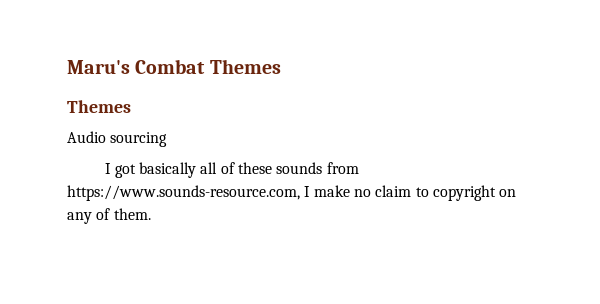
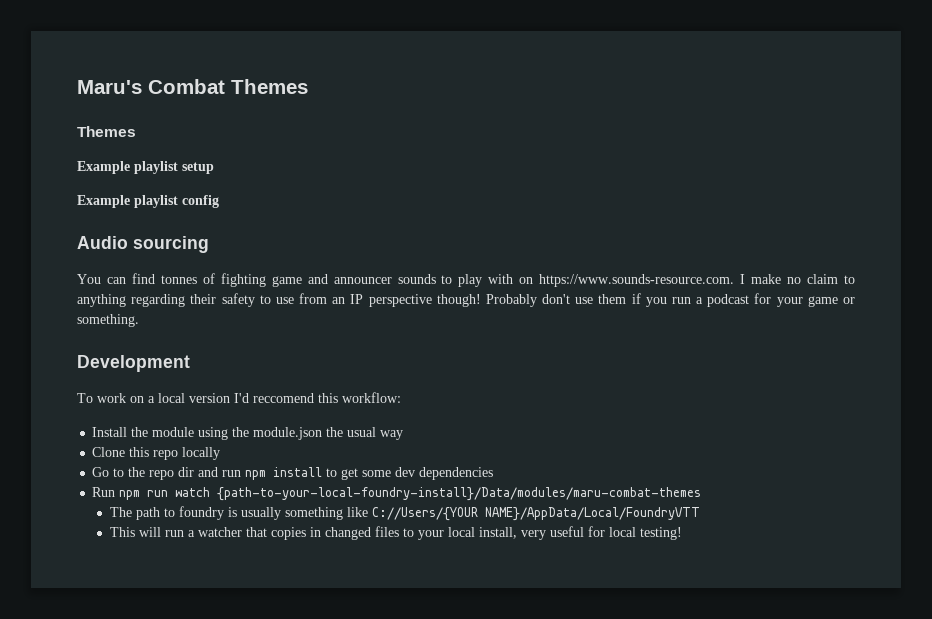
[67,131,168,147] [105,162,359,178] [67,185,300,201] Audio sourcing // I got basically all of these sounds from https://www.sounds-resource.com, -> [77,161,214,174] [77,195,219,208] [77,236,209,253] [77,273,735,287] Example playlist setup // Example playlist config // Audio sourcing // You can find tonnes of fighting game and announcer sounds to play with on https://www.sounds-resource.com.
[432,185,517,201] [67,208,151,224] copyright on any of them. -> [77,293,855,307] [77,314,139,327] [77,355,190,372] [77,392,401,403] [92,427,404,440] [92,447,221,460] [92,467,494,480] [92,487,702,501] [109,506,700,521] [109,526,682,540] anything regarding their safety to use from an IP perspective though! Probably don't use them if you run a podcast for your game or something. // Development // To work on a local version I'd reccomend this workflow: // Install the module using the module.json the usual way // Clone this repo locally // Go to the repo dir and run npm install to get some dev dependencies // Run npm run watch {path-to-your-local-foundry-install}/Data/modules/maru-combat-themes // The path to foundry is usually something like C://Users/{YOUR NAME}/AppData/Local/FoundryVTT // This will run a watcher that copies in changed files to your local install, very useful for local testing!

